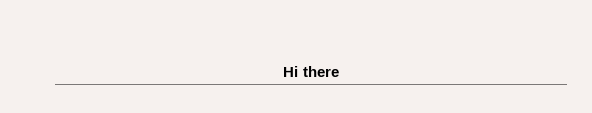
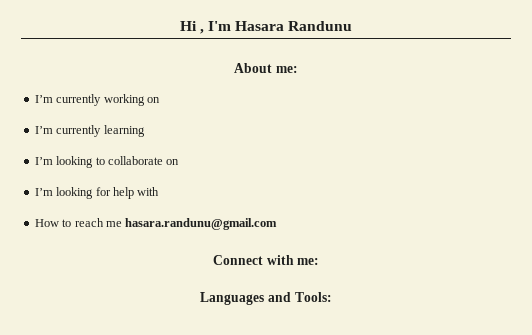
[302,66,339,77] there -> [199,21,353,34] [234,63,298,73] [34,94,160,106] [34,125,145,137] [34,156,180,168] [34,187,160,199] [34,218,278,230] [212,255,320,265] [200,292,332,305] , I'm Hasara Randunu // About me: // I’m currently working on // I’m currently learning // I’m looking to collaborate on // I’m looking for help with // How to reach me hasara.randunu@gmail.com // Connect with me: // Languages and Tools:

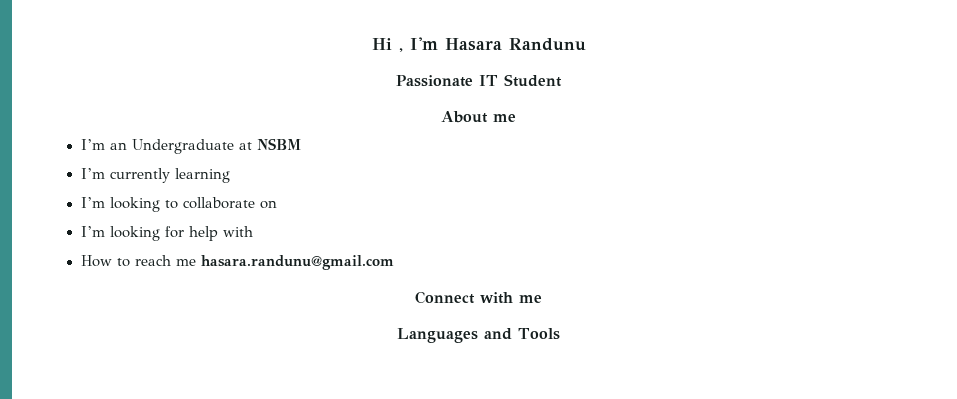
(353, 26) none -> [396,74,562,87] // Passionate IT Student
[275,66,298,73] [34,94,160,106] me: // I’m currently working on -> [493,114,516,122] [80,138,301,154] me // I’m an Undergraduate at NSBM
[297,258,320,265] me: -> [519,295,542,303] me
[294,292,332,302] Tools: -> [518,328,561,340] Tools

